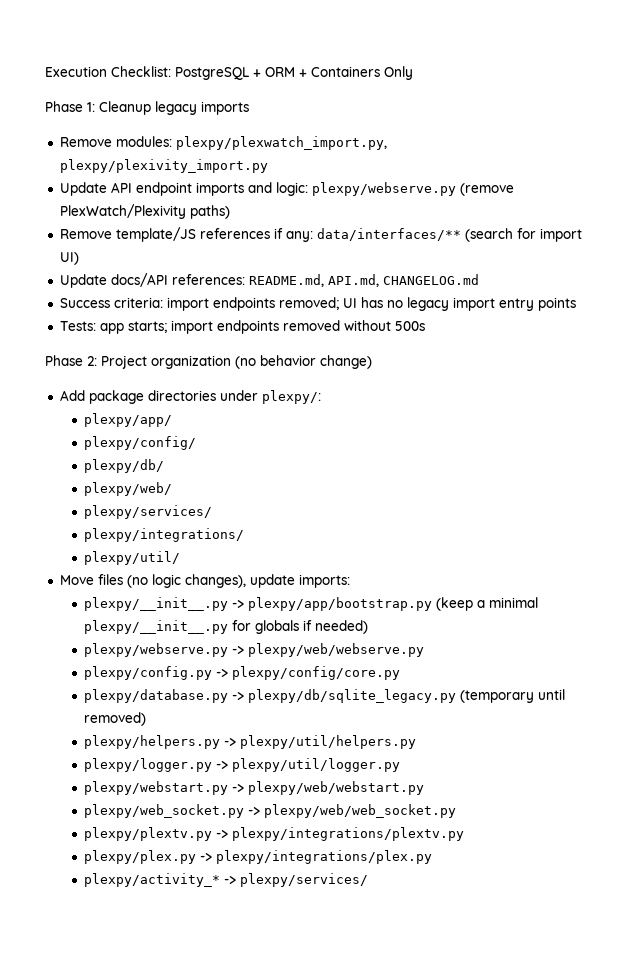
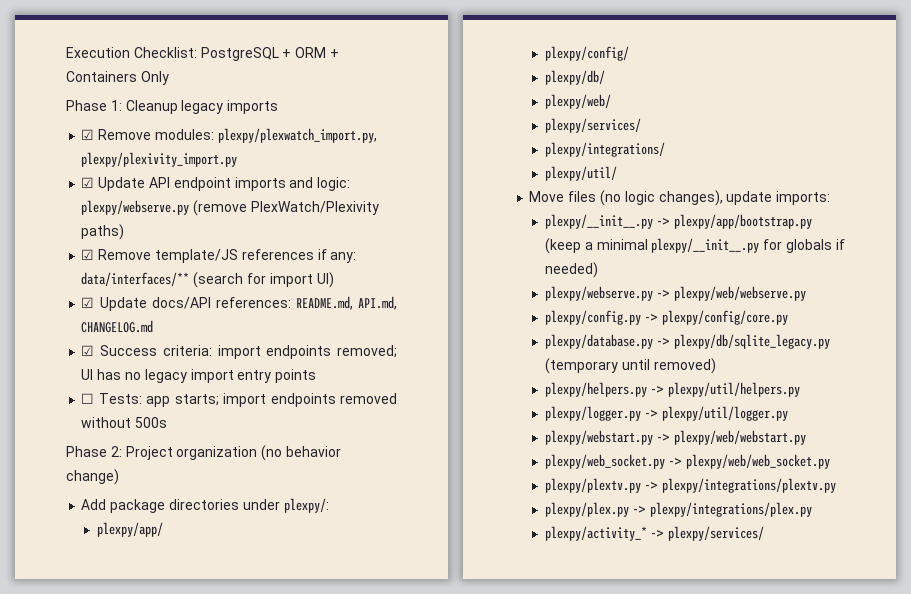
(249, 108) none -> [81,129,95,140] ☑
(268, 166) none -> [81,177,95,188] ☑
(230, 212) none -> [81,249,95,260] ☑
(79, 258) none -> [81,297,95,308] ☑
(479, 279) none -> [81,345,95,356] ☑
(576, 304) none -> [81,393,95,404] ☐

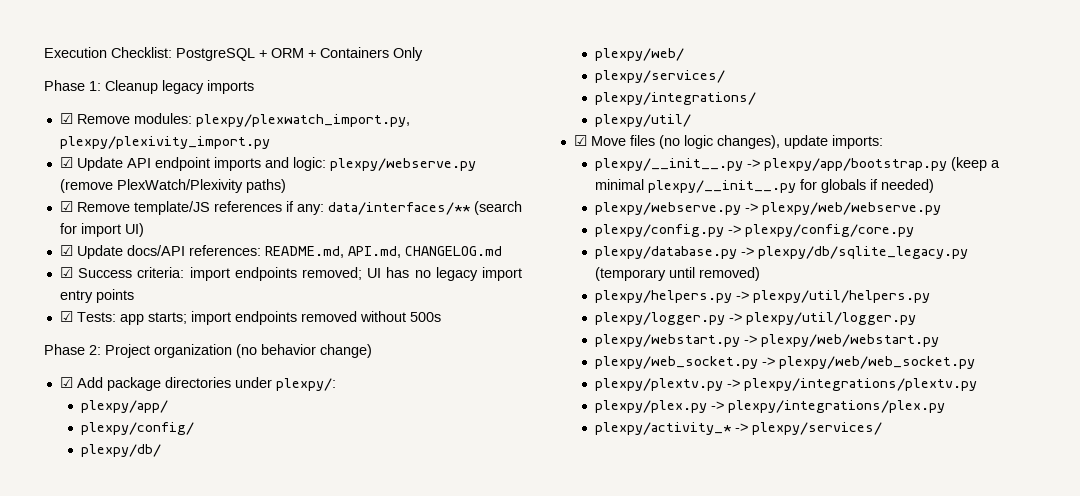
[81,393,95,404] ☐ -> [59,311,73,322] ☑
(119, 477) none -> [59,377,73,388] ☑
(617, 173) none -> [573,135,587,146] ☑

